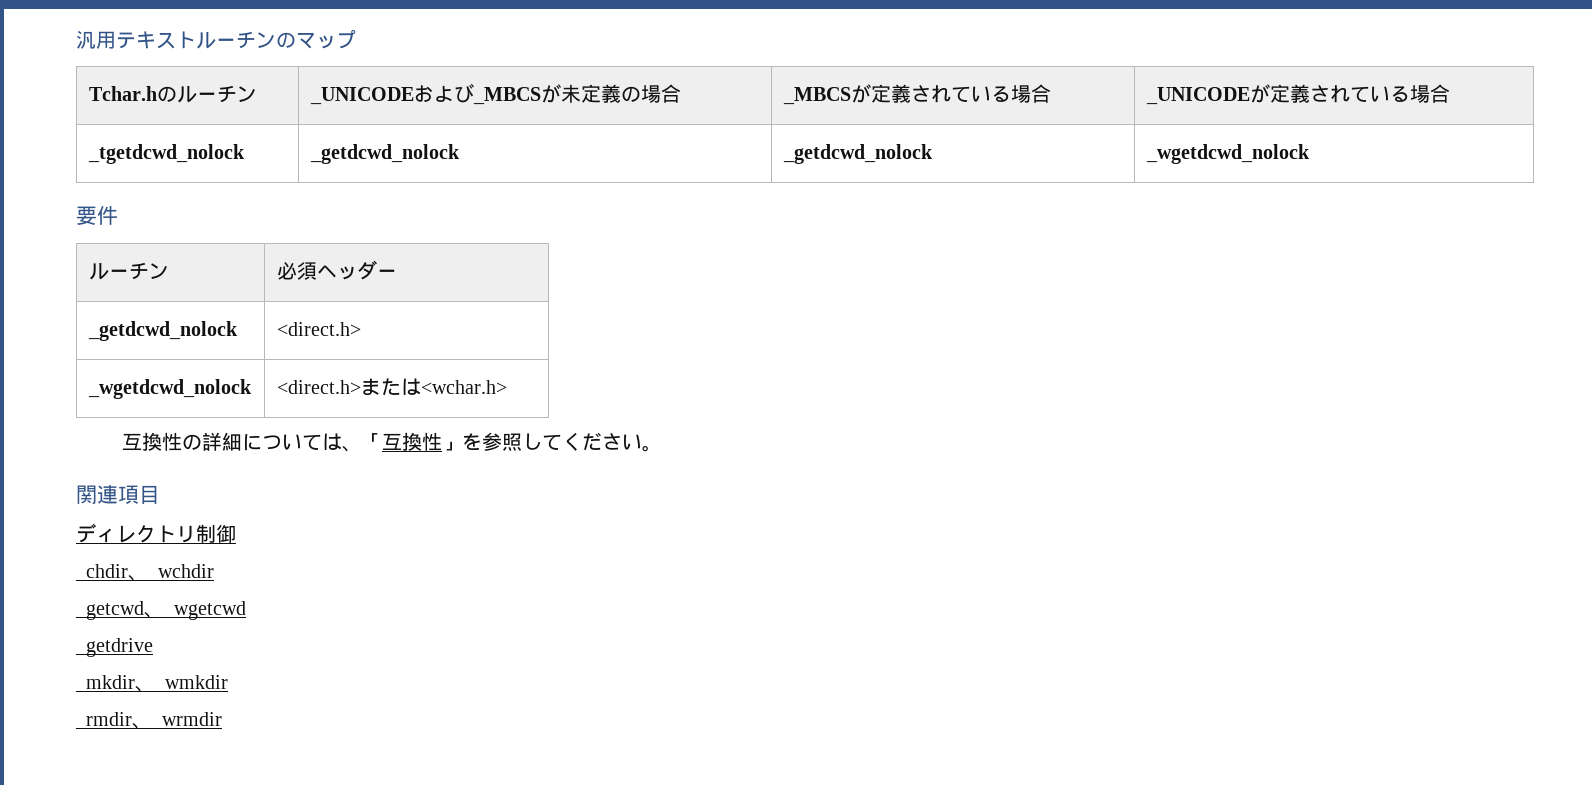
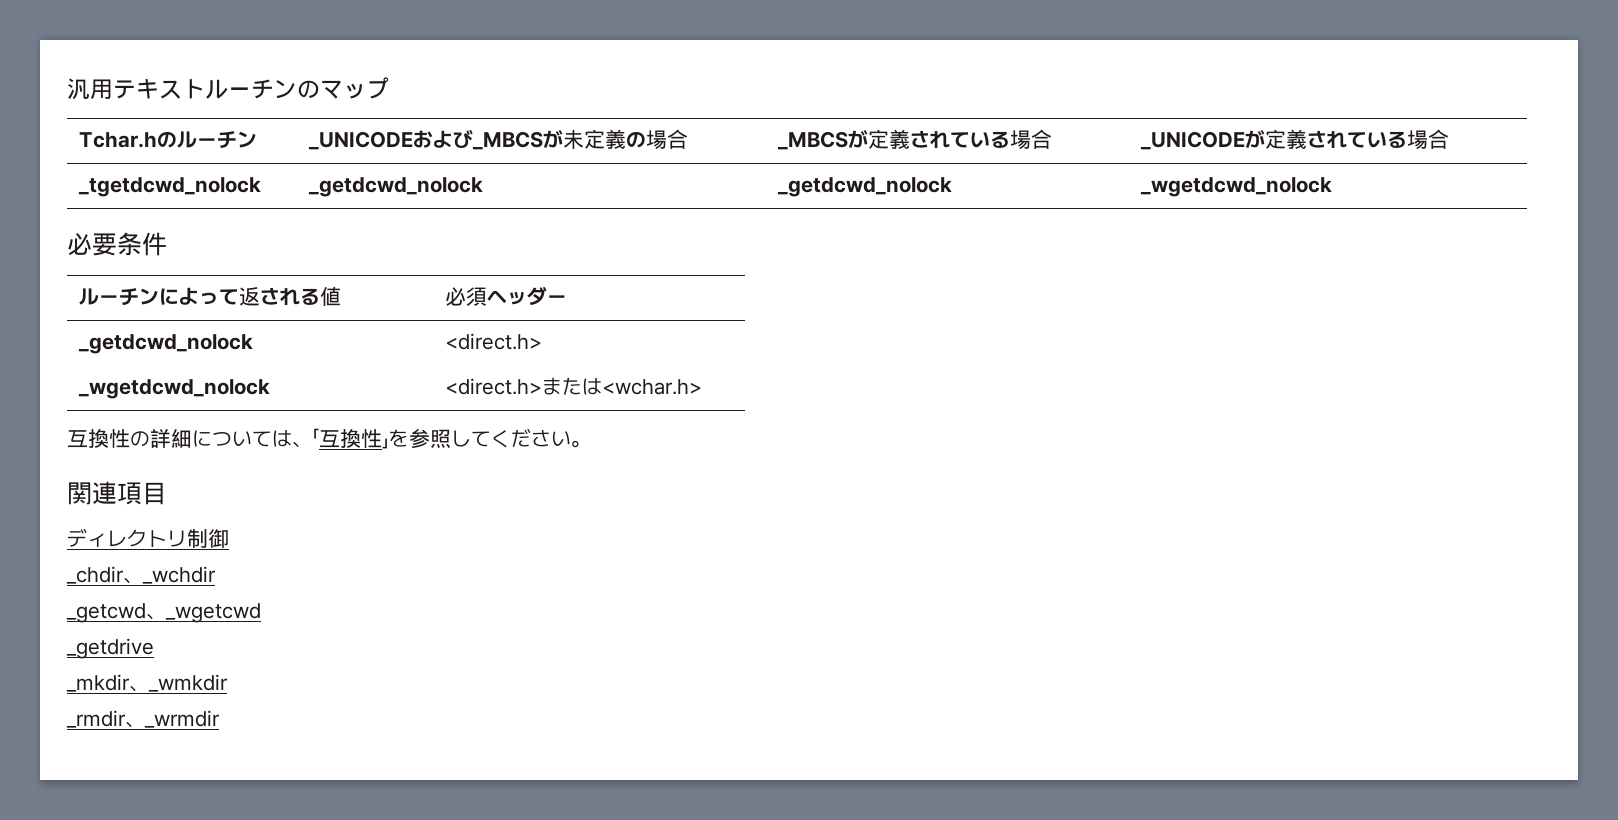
[76,206,97,225] 要 -> [67,232,142,256] 必要条
(169, 271) none -> [158,287,341,306] によって返される値

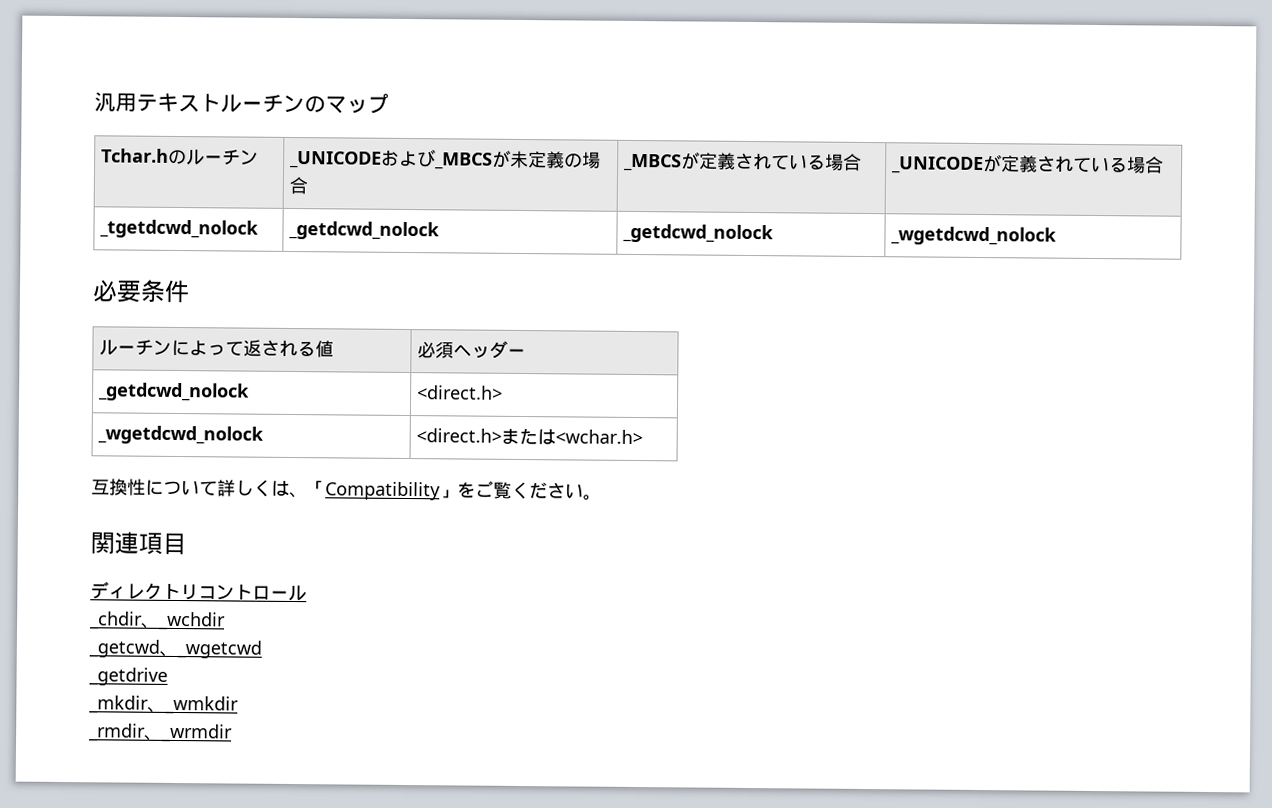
[130,429,192,448] の詳細 -> (146, 487) none
[272,428,491,449] は、「互換性」を参照して -> [217,479,512,501] 詳しくは、「Compatibility」をご覧
[187,529,229,548] 制御 -> [198,584,307,602] コントロール

